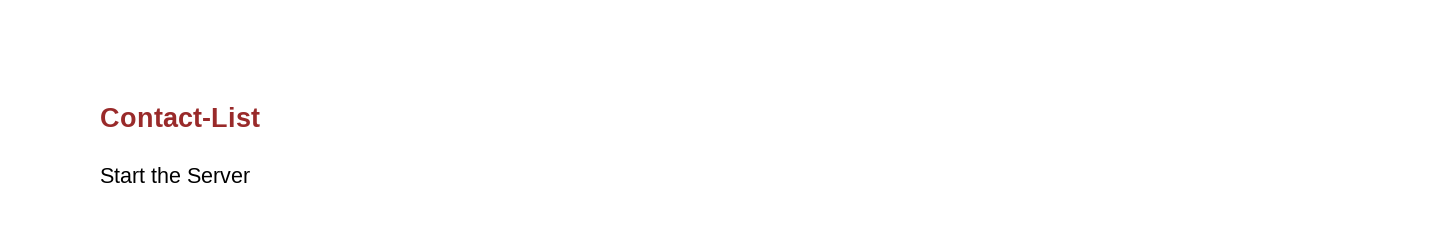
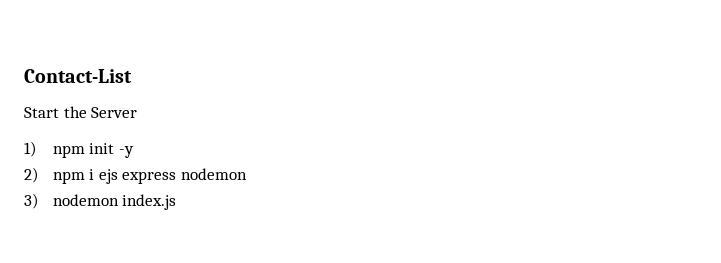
(250, 175) none -> [24,141,134,158] [24,167,248,184] [24,193,177,210] // 1) npm init -y // 2) npm i ejs express nodemon // 3) nodemon index.js

